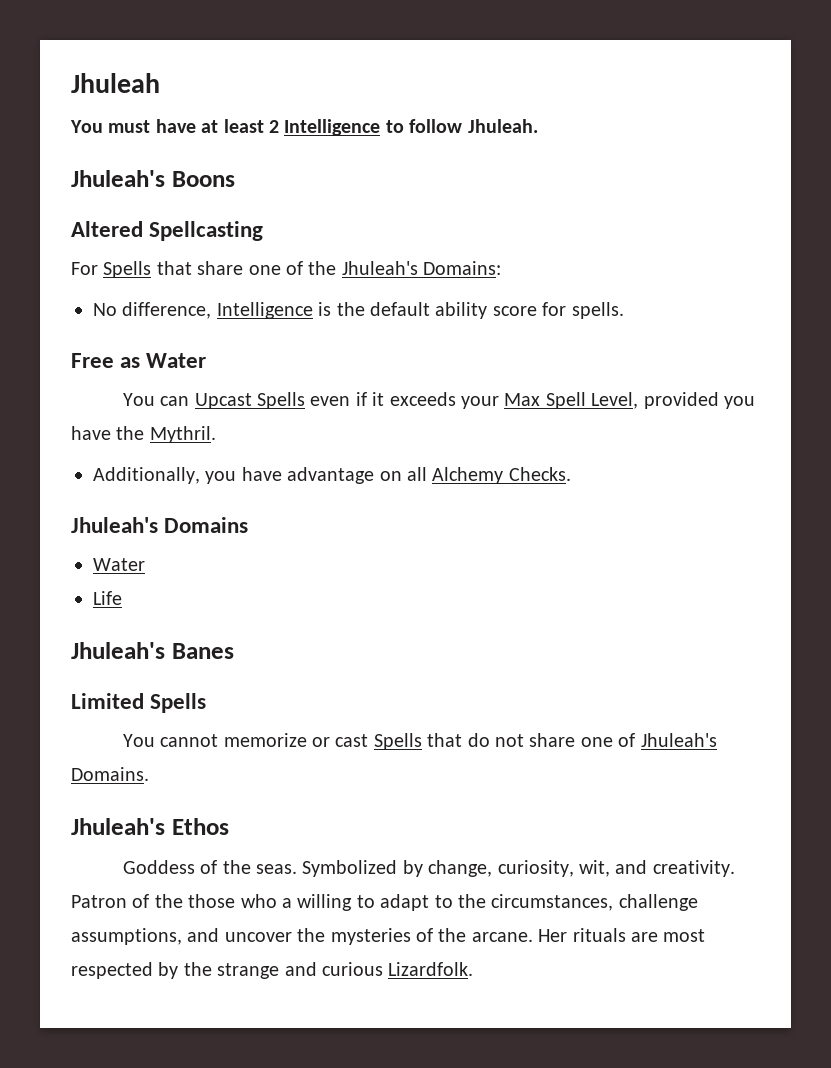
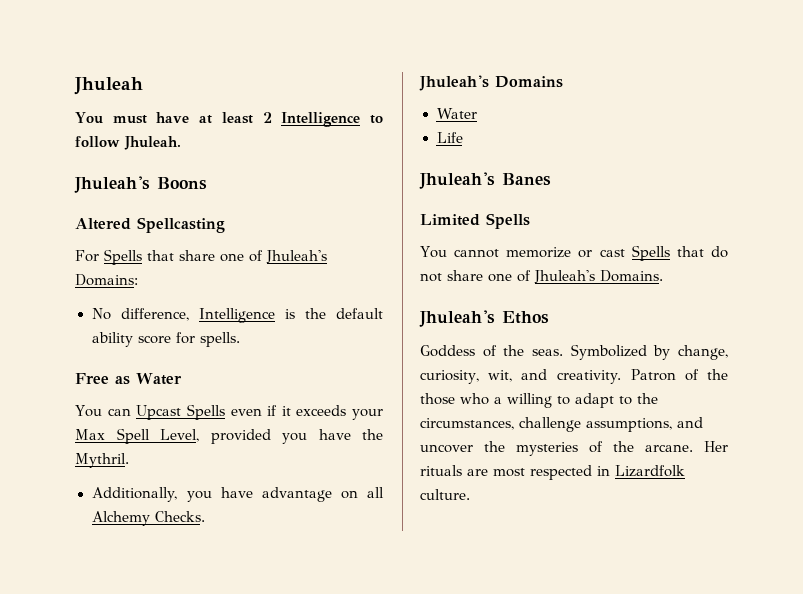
[308,261,337,275] the -> (263, 256) none
[158,962,474,979] by the strange and curious Lizardfolk. -> [597,465,685,477] [420,489,470,500] in Lizardfolk culture.

